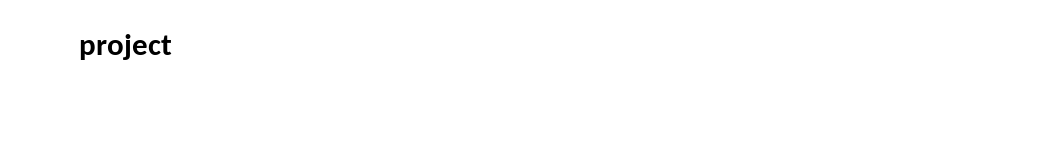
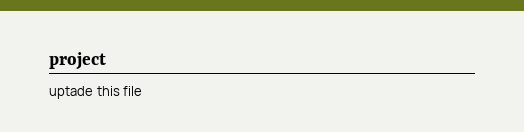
(172, 47) none -> [49,86,143,99] // uptade this file

